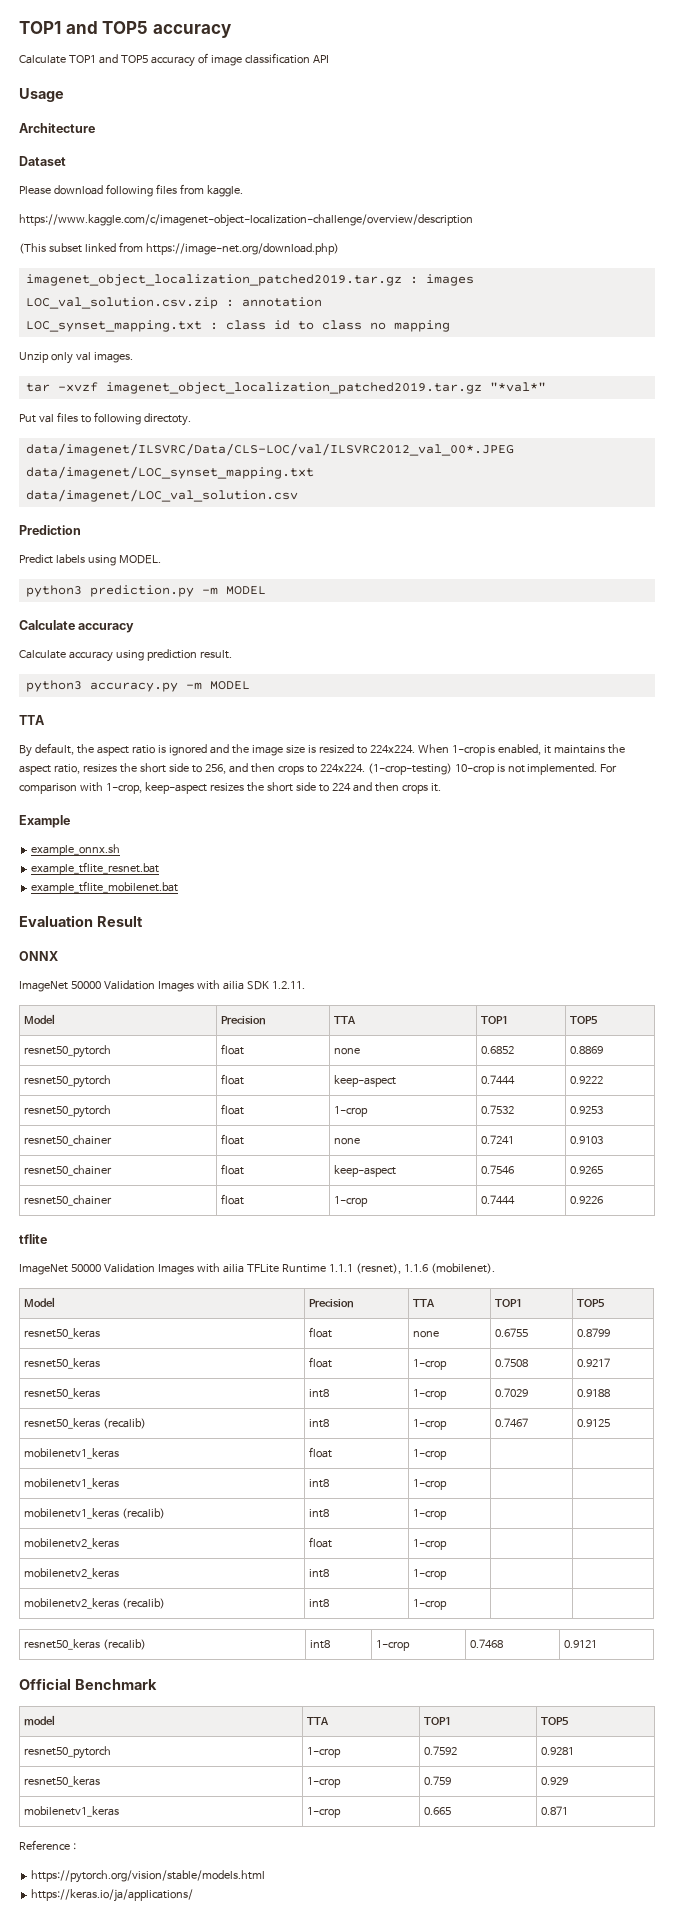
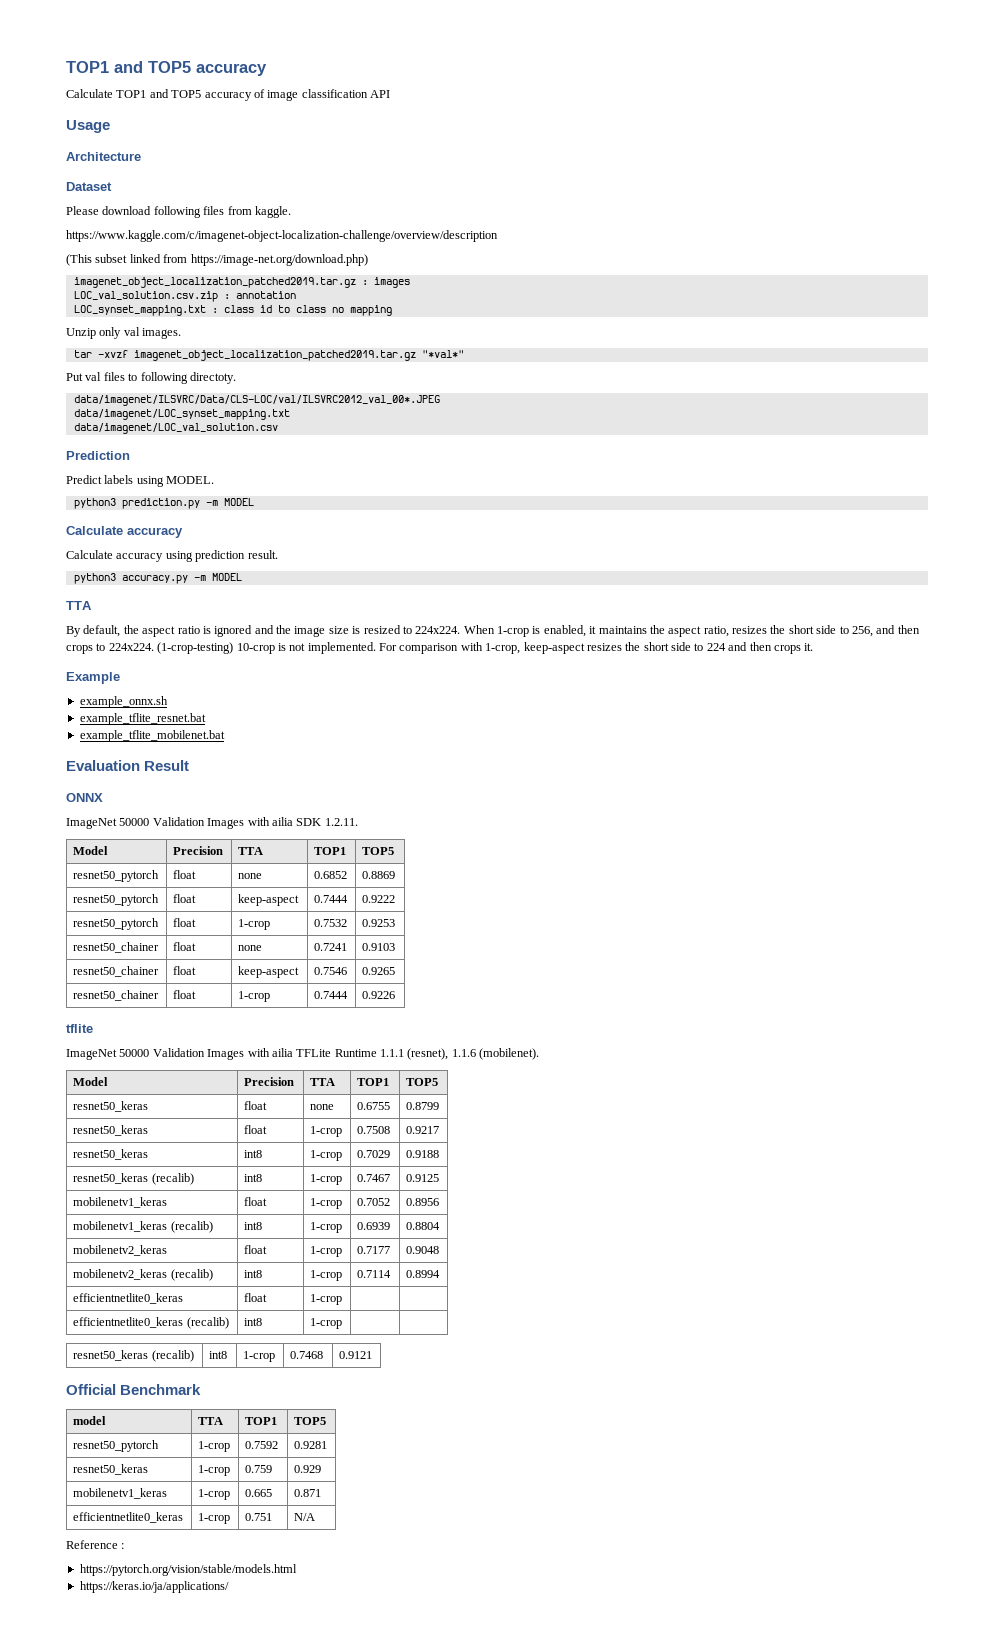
[23,1478,119,1489] [308,1479,329,1488] [412,1479,447,1490] | // mobilenetv1_keras | int8 | 1-crop | | -> [357,1198,391,1206] [406,1198,440,1206] 0.7052 | 0.8956
(447, 1514) | -> [357,1222,391,1230] [406,1222,441,1230] 0.6939 | 0.8804
[23,1568,119,1579] [308,1569,329,1578] [412,1569,447,1580] [23,1598,119,1609] | // mobilenetv2_keras | int8 | 1-crop | | // mobilenetv2_keras -> [357,1246,391,1254] [406,1246,440,1254] [73,1269,213,1281] [244,1270,263,1278] [310,1270,343,1281] [357,1270,392,1278] [406,1270,441,1278] [73,1293,184,1304] [244,1293,268,1302] [310,1294,343,1305] [73,1317,184,1328] 0.7177 | 0.9048 // mobilenetv2_keras (recalib) | int8 | 1-crop | 0.7114 | 0.8994 // efficientnetlite0_keras | float | 1-crop | | // efficientnetlite0_keras
(568, 1810) none -> [73,1512,184,1523] [198,1513,231,1524] [245,1513,273,1521] [294,1513,316,1521] // efficientnetlite0_keras | 1-crop | 0.751 | N/A

